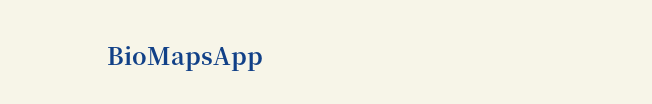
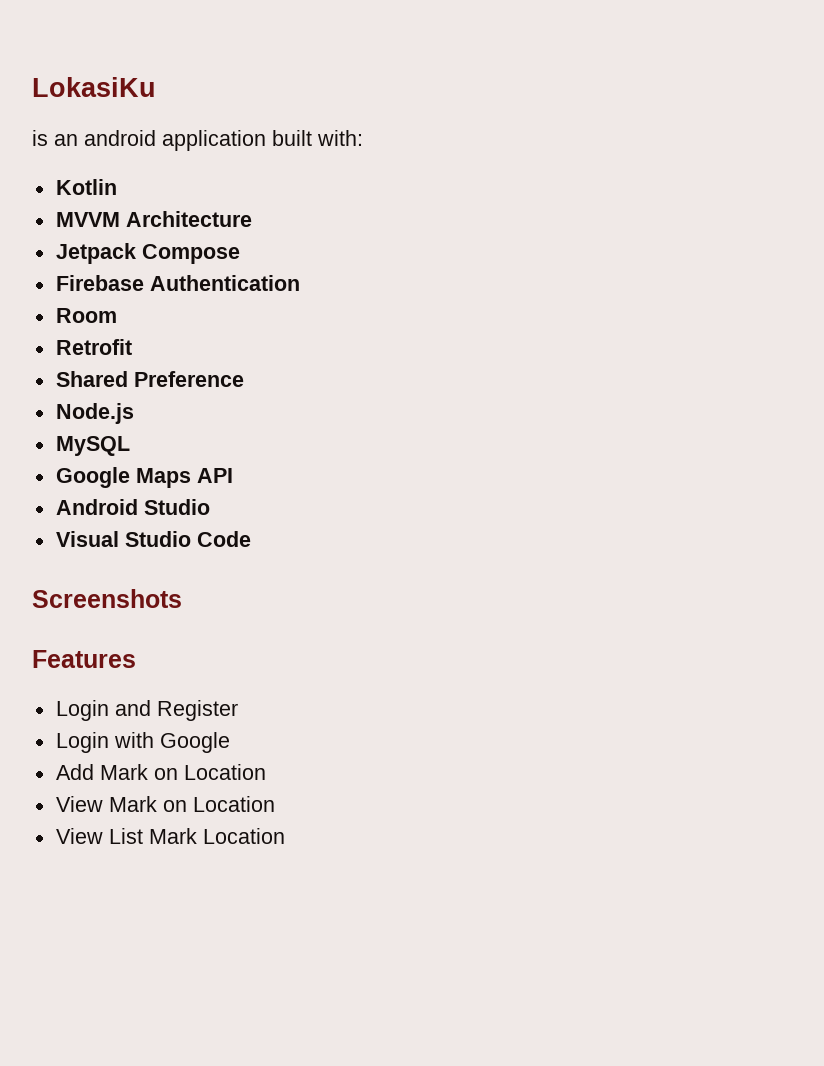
[107,46,263,71] BioMapsApp -> [32,77,156,97] [32,130,363,151] [55,179,117,195] [55,211,252,227] [55,243,240,264] [55,275,300,291] [55,308,117,323] [55,339,132,355] [55,371,244,387] [55,403,134,424] [55,436,130,456] [55,467,233,488] [55,499,210,515] [55,531,251,547] [32,589,182,608] [32,650,136,668] [55,700,238,721] [55,732,230,753] [55,764,266,780] [55,796,275,812] [55,828,285,844] LokasiKu // is an android application built with: // Kotlin // MVVM Architecture // Jetpack Compose // Firebase Authentication // Room // Retrofit // Shared Preference // Node.js // MySQL // Google Maps API // Android Studio // Visual Studio Code // Screenshots // Features // Login and Register // Login with Google // Add Mark on Location // View Mark on Location // View List Mark Location

